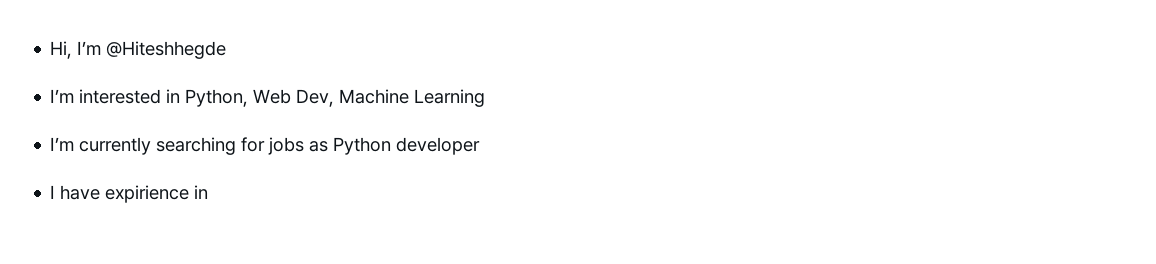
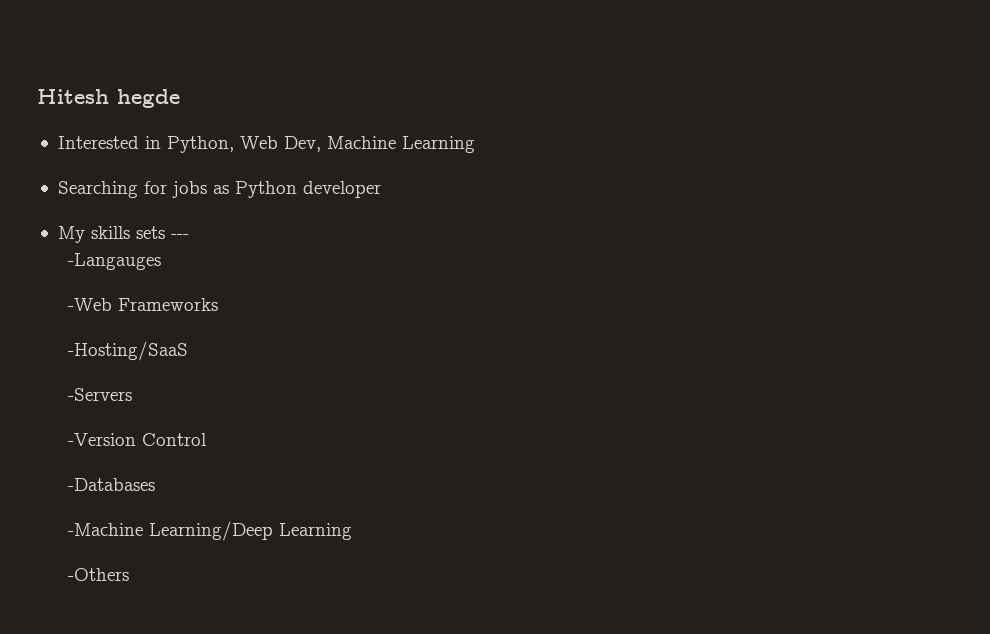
[50,41,227,59] [50,89,162,104] Hi, I’m @Hiteshhegde // I’m interested -> [37,89,180,108] [57,136,139,149] Hitesh hegde // Interested
[50,137,237,155] I’m currently searching -> [57,181,138,198] Searching
[50,185,209,203] I have expirience in -> [57,226,189,243] [67,253,161,270] [67,298,218,311] [67,341,188,361] [67,388,132,401] [67,433,207,446] [67,478,155,491] [67,521,352,541] [67,568,129,581] My skills sets --- // -Langauges // -Web Frameworks // -Hosting/SaaS // -Servers // -Version Control // -Databases // -Machine Learning/Deep Learning // -Others

